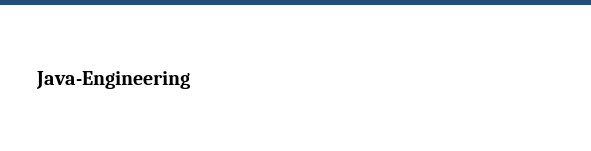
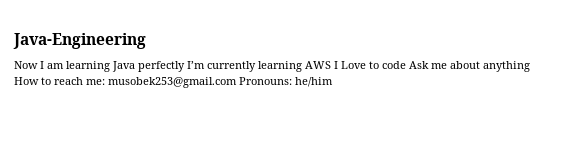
(190, 80) none -> [14,61,530,72] [14,77,333,88] // Now I am learning Java perfectly I’m currently learning AWS I Love to code Ask me about anything How to reach me: musobek253@gmail.com Pronouns: he/him

